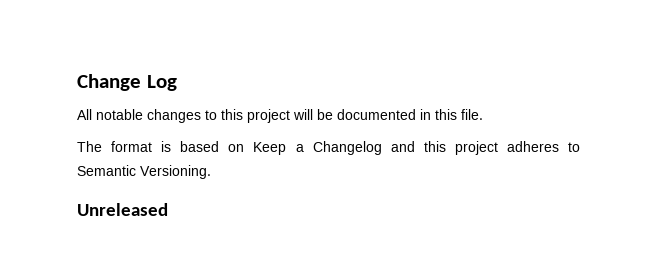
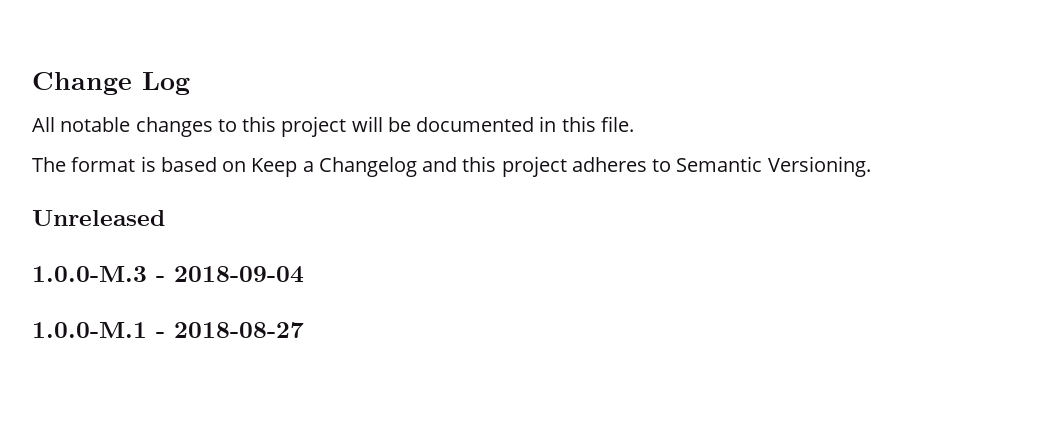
(168, 209) none -> [32,266,304,283] [32,322,304,338] // 1.0.0-M.3 - 2018-09-04 // 1.0.0-M.1 - 2018-08-27

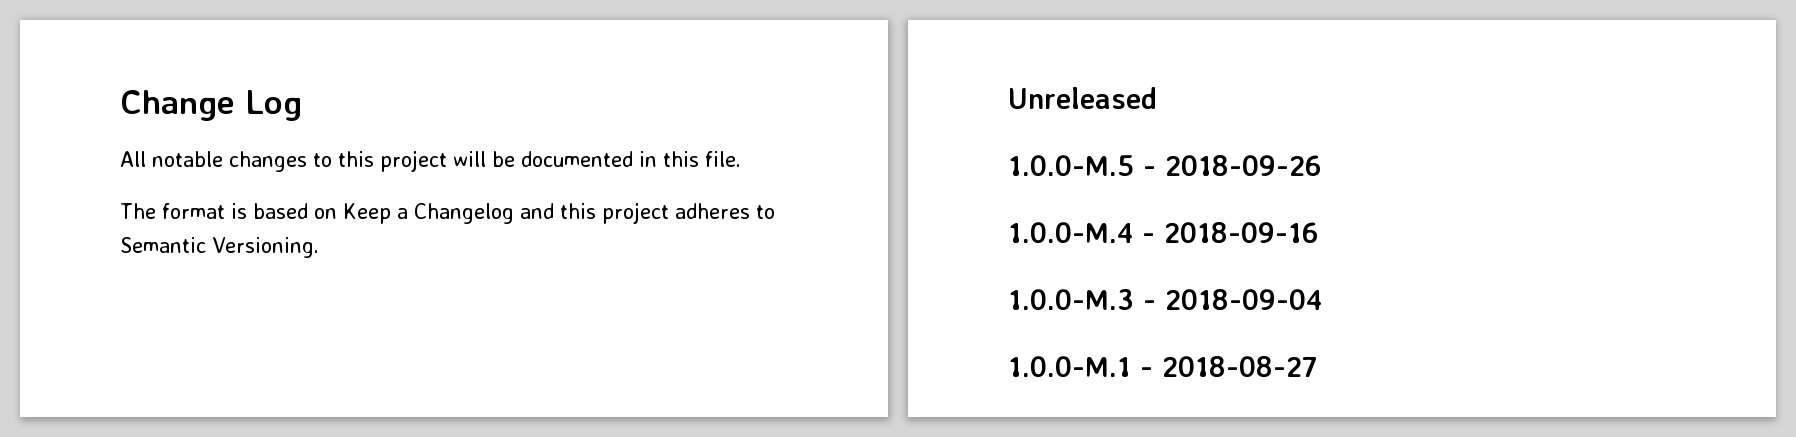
(165, 218) none -> [1008,155,1321,176] [1008,222,1318,243] // 1.0.0-M.5 - 2018-09-26 // 1.0.0-M.4 - 2018-09-16

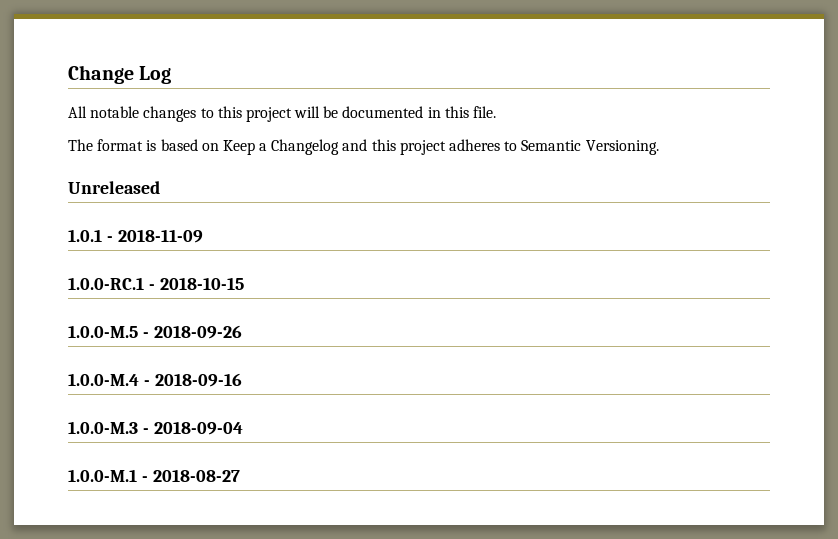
(1157, 98) none -> [68,229,203,243] [68,277,244,290] // 1.0.1 - 2018-11-09 // 1.0.0-RC.1 - 2018-10-15

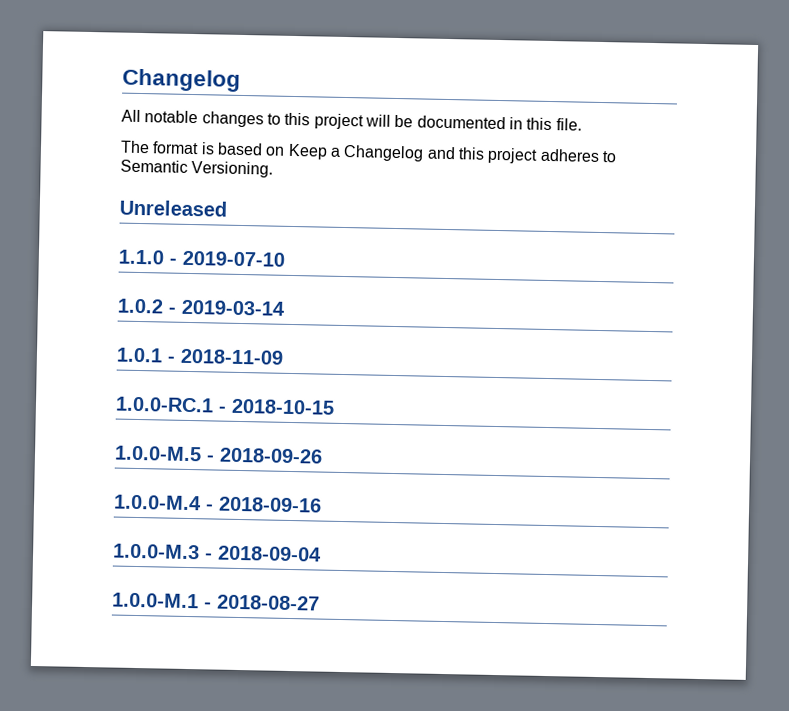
[68,65,172,84] Change Log -> [122,68,241,92] Changelog
(160, 187) none -> [118,249,285,267] [117,298,286,316] // 1.1.0 - 2019-07-10 // 1.0.2 - 2019-03-14

